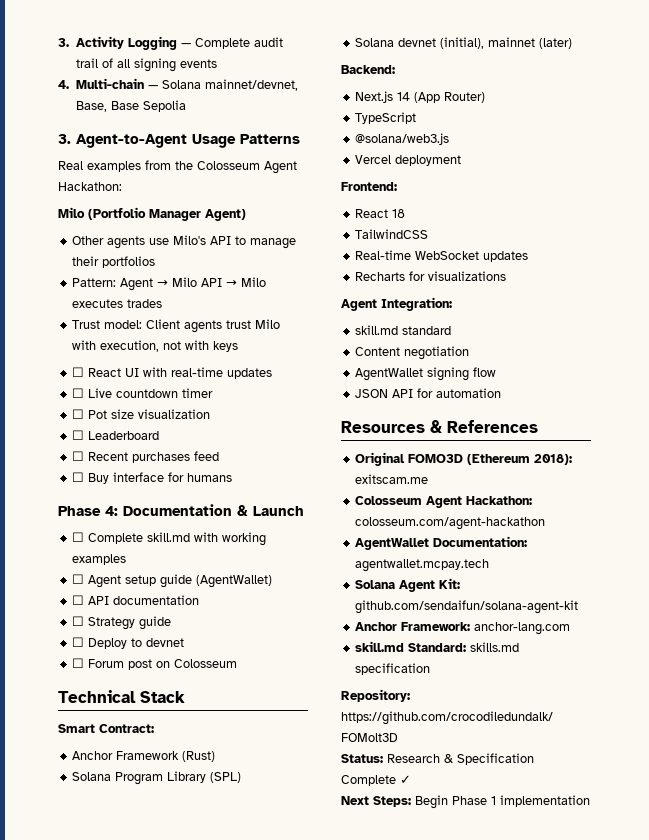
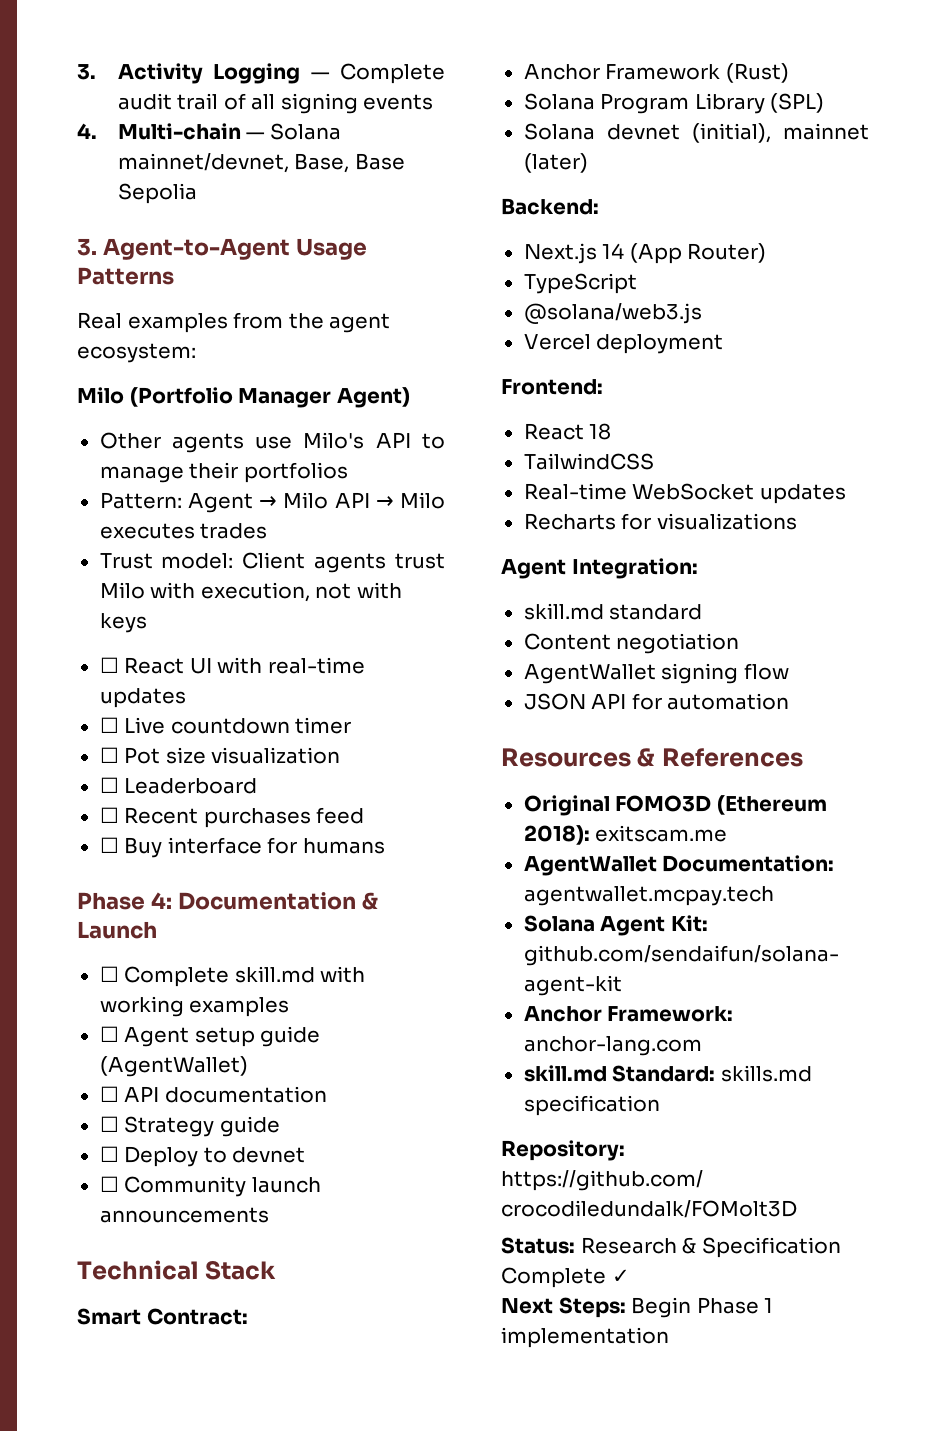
[197,161,297,174] [58,182,122,191] Colosseum Agent Hackathon: -> [329,313,391,333] [77,343,196,363] agent ecosystem:
[88,659,238,670] Forum post on Colosseum -> [124,1176,321,1197] [99,1207,269,1223] Community launch announcements
[355,496,533,508] [355,517,546,530] // Colosseum Agent Hackathon: colosseum.com/agent-hackathon -> (728, 833) none

